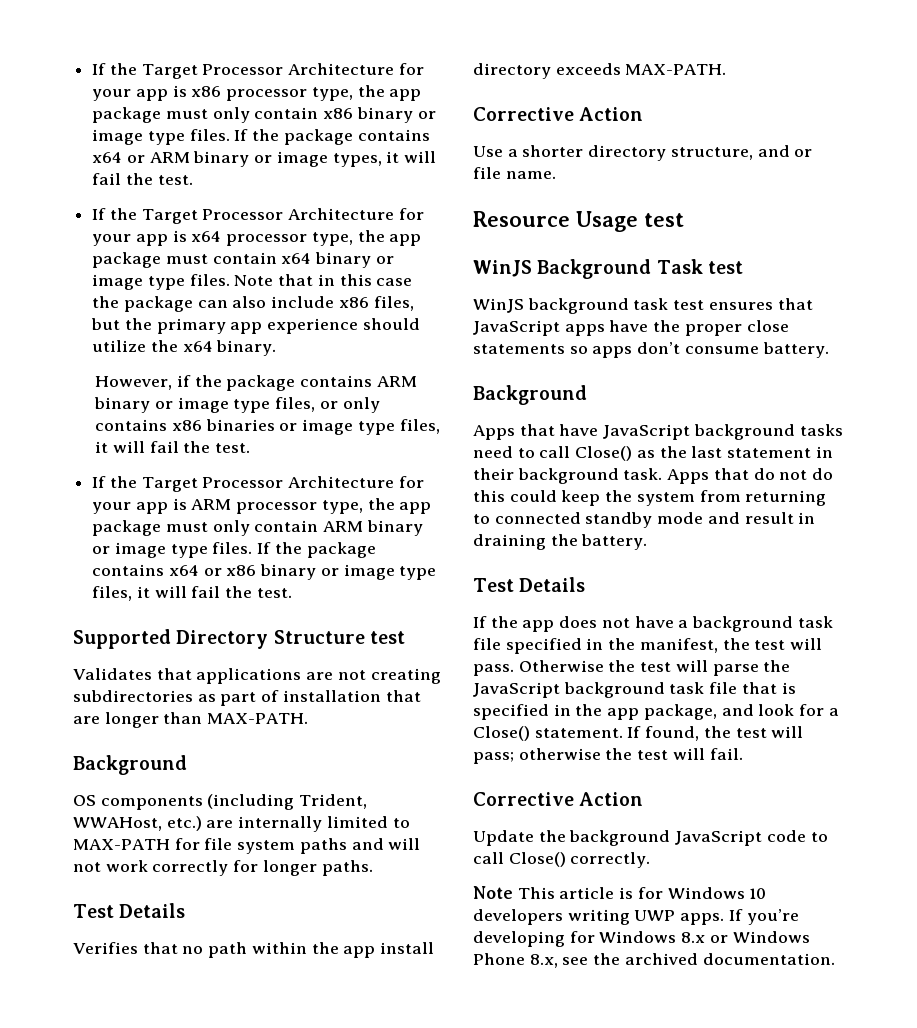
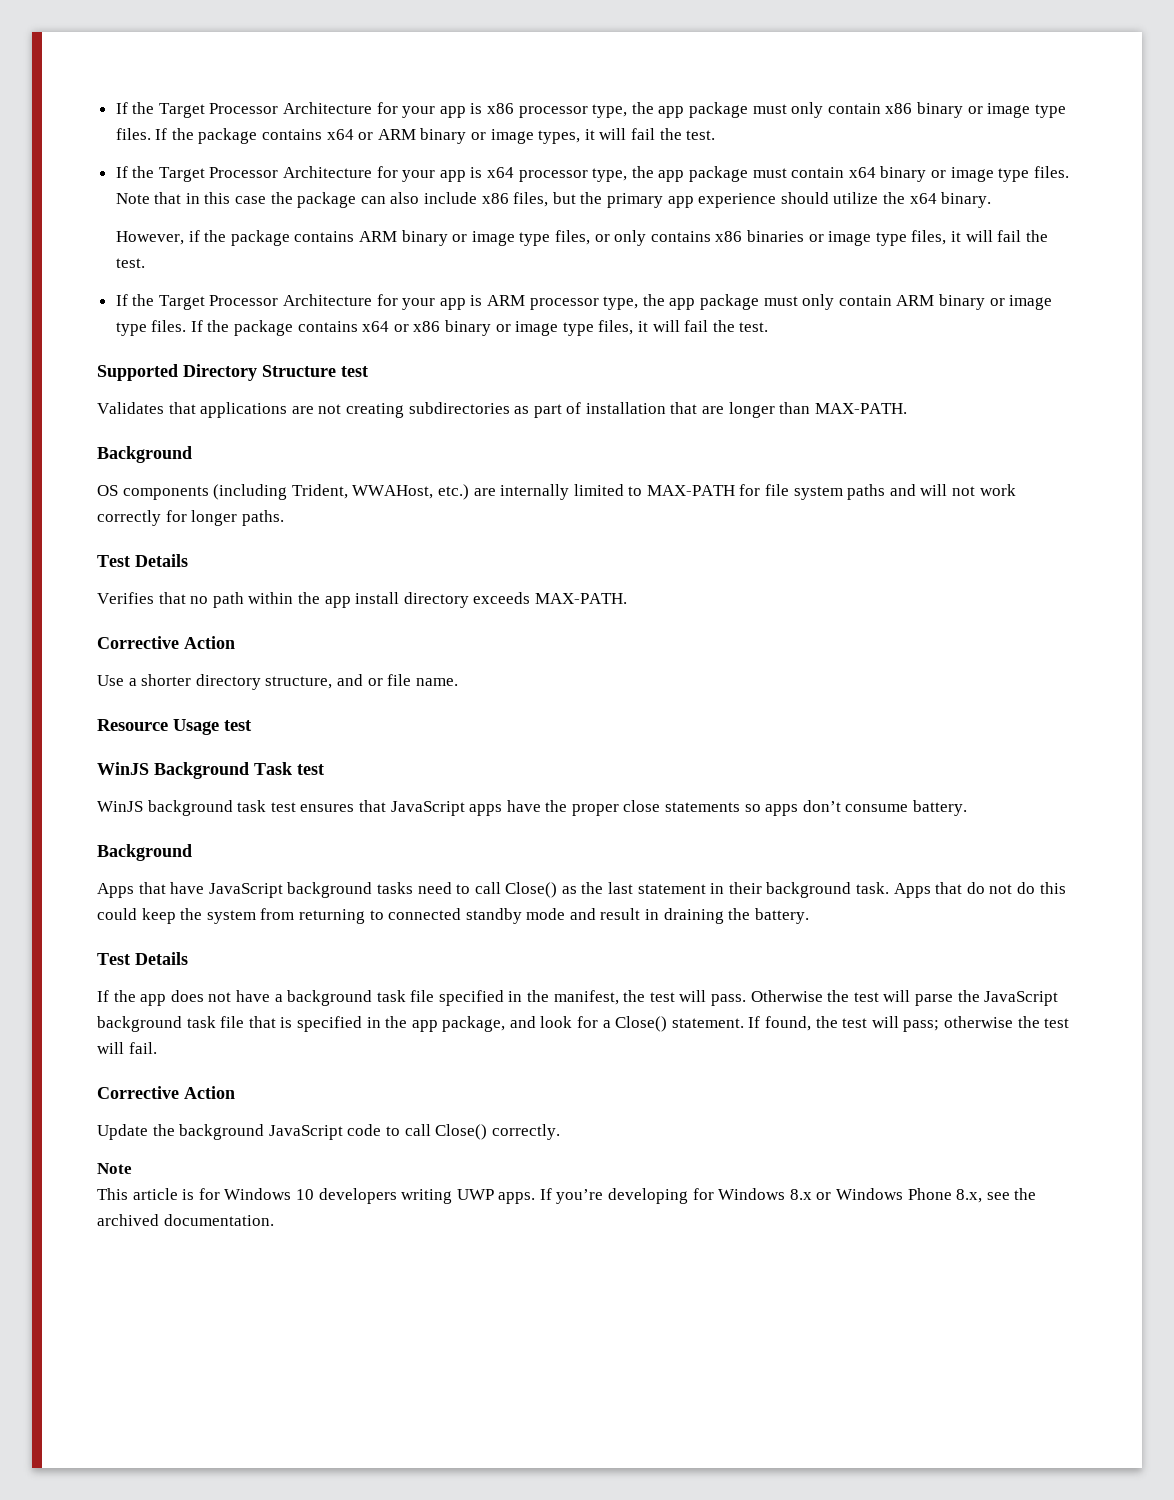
(513, 892) none -> (132, 1168) //

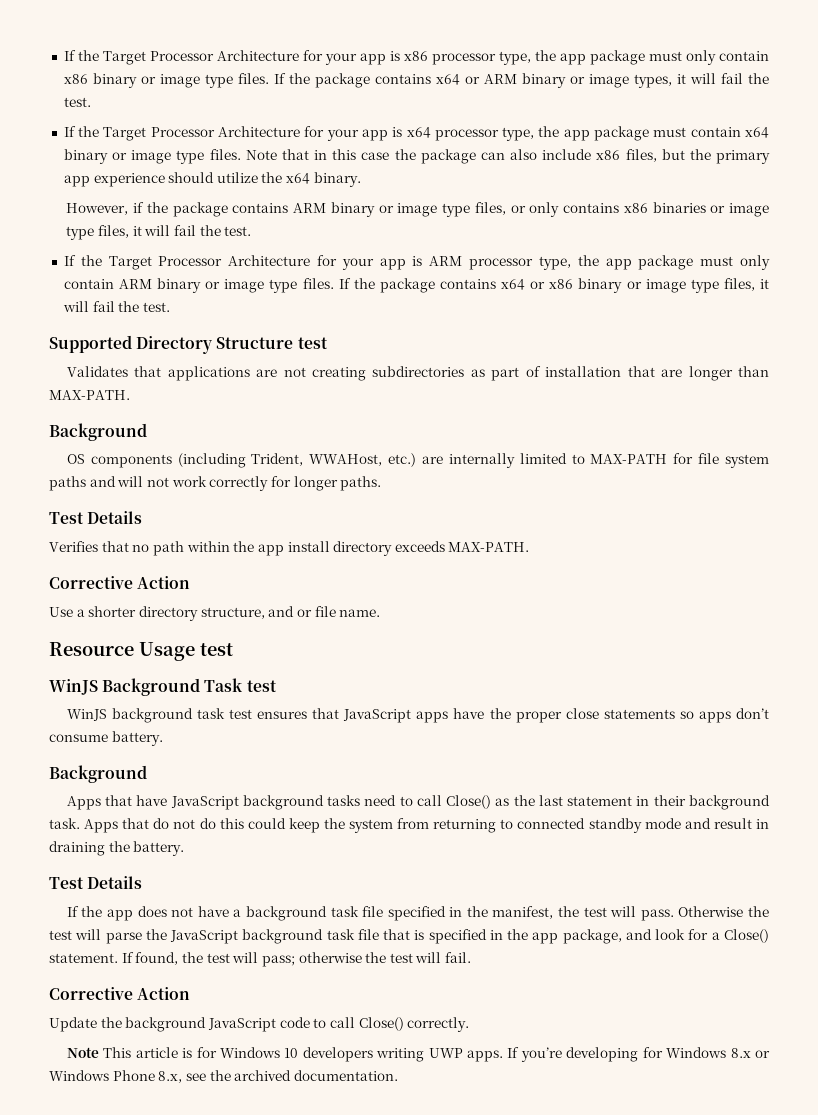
(132, 1168) // -> (99, 1052) none

